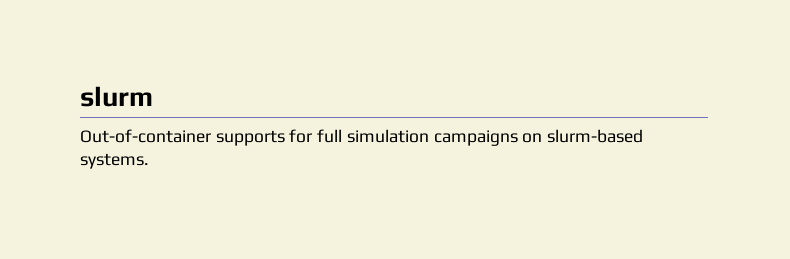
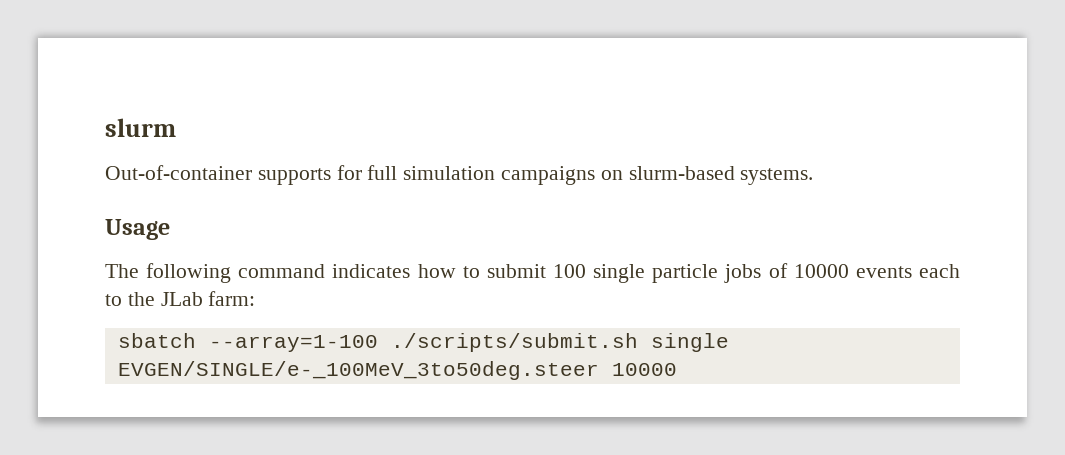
(148, 161) none -> [105,219,170,240] [105,263,960,283] [105,291,256,306] [117,333,729,352] [117,361,677,380] // Usage // The following command indicates how to submit 100 single particle jobs of 10000 events each to the JLab farm: // sbatch --array=1-100 ./scripts/submit.sh single EVGEN/SINGLE/e-_100MeV_3to50deg.steer 10000

